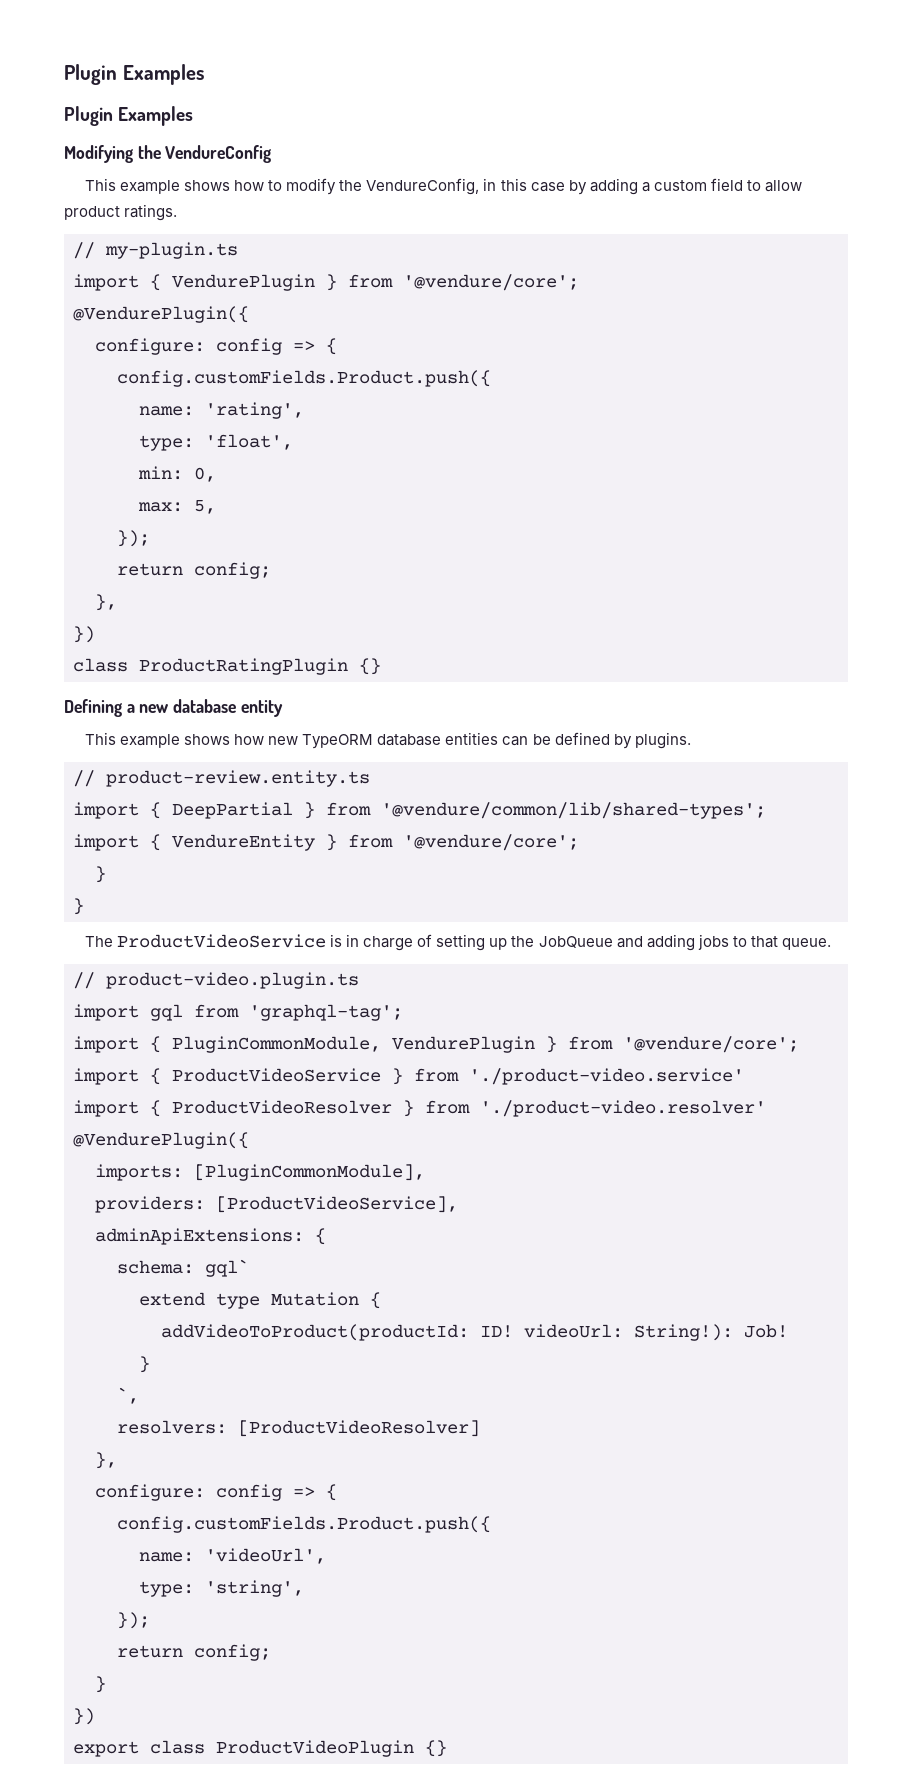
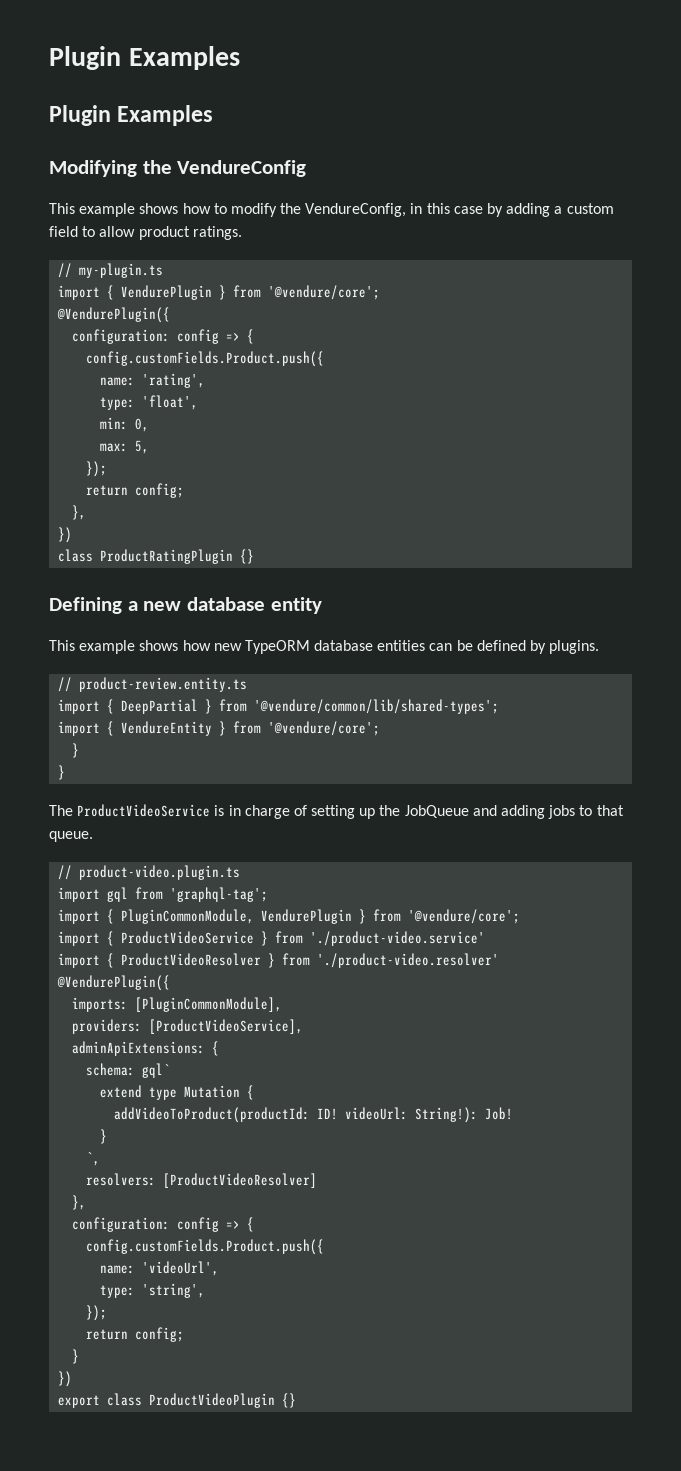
[95,338,205,355] configure: -> [72,329,171,344] configuration:
[95,1484,205,1501] configure: -> [72,1217,171,1232] configuration:

